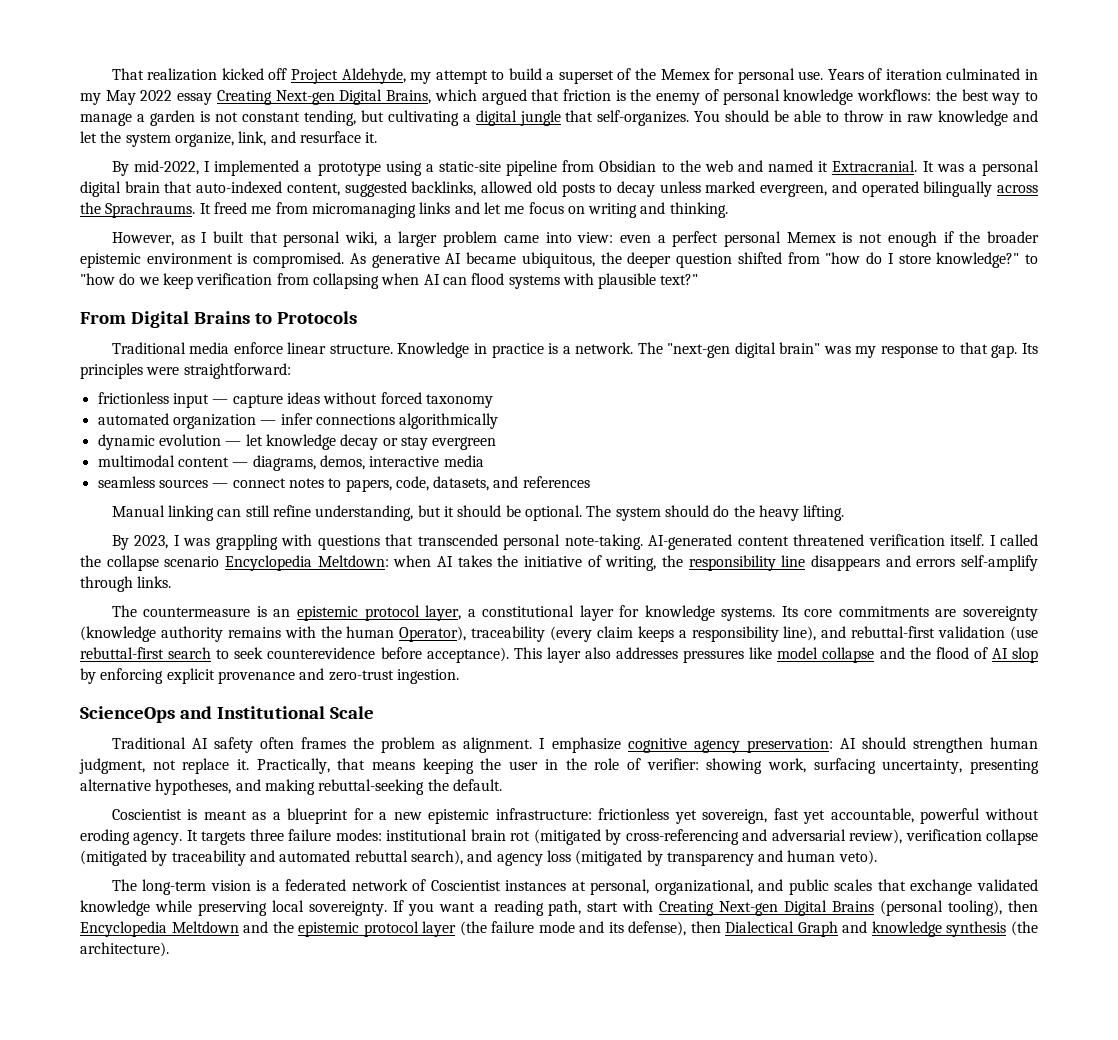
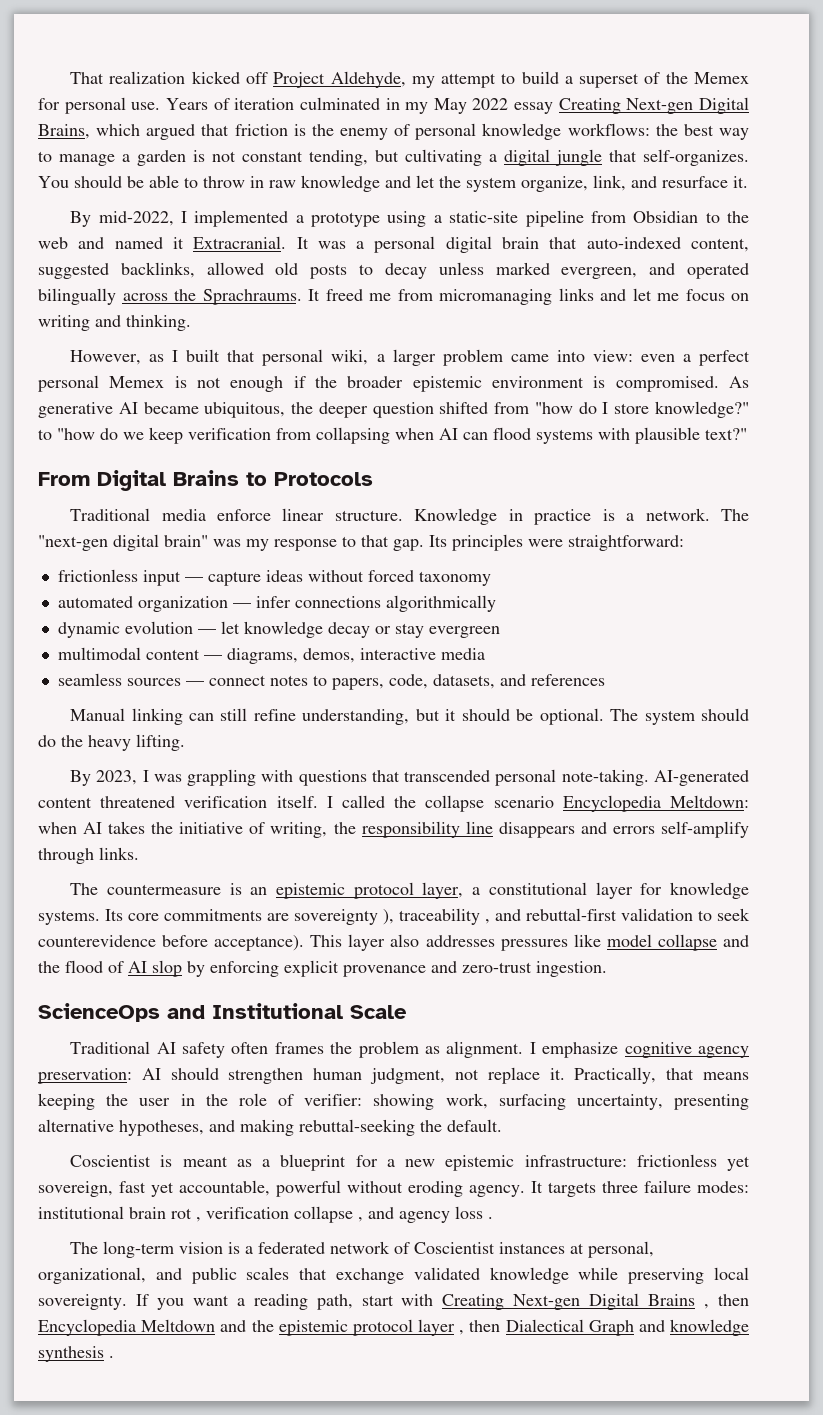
[80,626,1038,642] [80,647,212,659] (knowledge authority remains with the human Operator), traceability (every claim keeps a responsibility line), and rebuttal-first validation (use rebuttal-first search -> [383,908,693,925] ), traceability , and rebuttal-first validation
[533,829,1039,845] [80,850,877,866] (mitigated by cross-referencing and adversarial review), verification collapse (mitigated by traceability and automated rebuttal search), and agency loss (mitigated by transparency and human veto). -> [196,1206,493,1223] , verification collapse , and agency loss .
[880,900,1003,916] (personal tooling), -> [704,1304,710,1309] ,
[459,921,687,936] (the failure mode and its defense), -> [459,1330,465,1335] ,
[1010,921,1038,936] [80,942,169,957] (the architecture). -> [109,1356,114,1358] .

